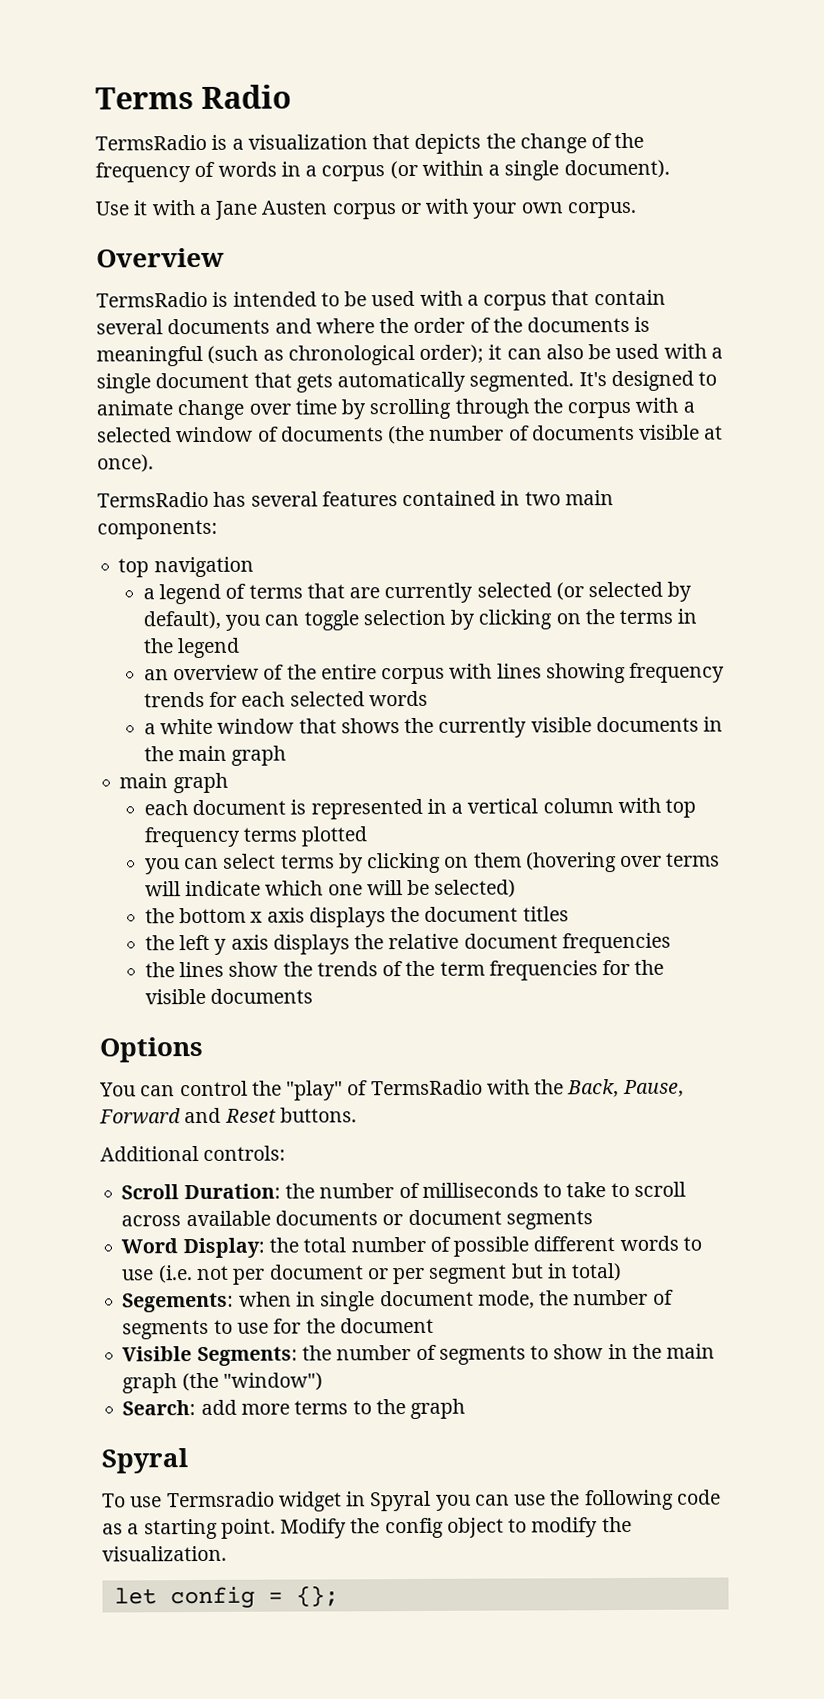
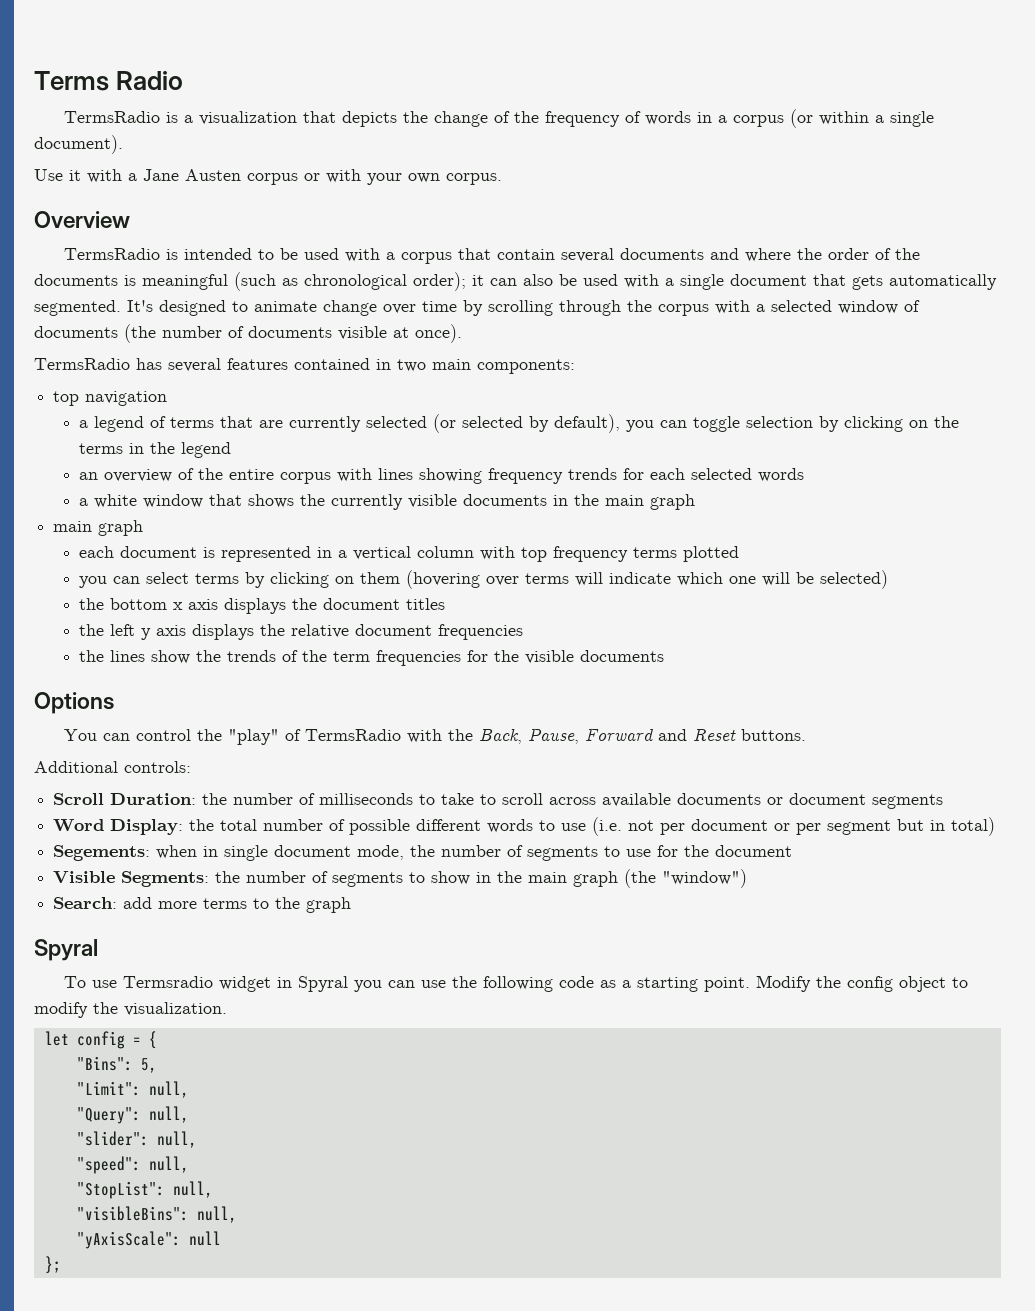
[295,1585,339,1607] {}; -> [148,1031,157,1049] [76,1056,157,1073] [76,1081,189,1098] [76,1106,189,1124] [76,1131,197,1148] [76,1156,189,1174] [76,1181,213,1199] [76,1206,237,1223] [76,1231,221,1249] [44,1256,61,1274] { // "Bins": 5, // "Limit": null, // "Query": null, // "slider": null, // "speed": null, // "StopList": null, // "visibleBins": null, // "yAxisScale": null // };

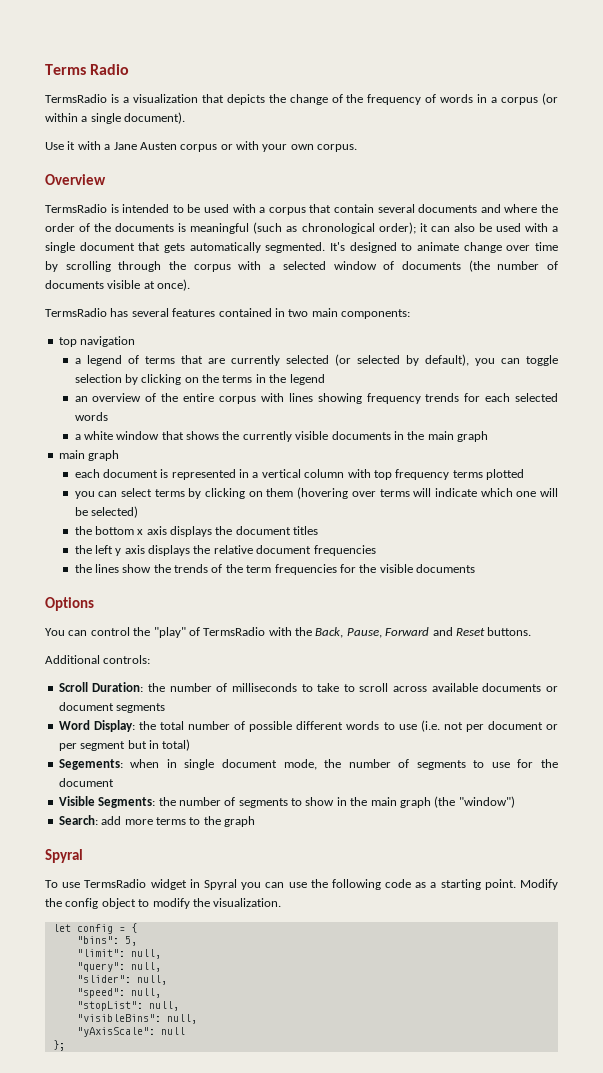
[122,976,213,988] Termsradio -> [84,879,147,888] TermsRadio
[76,1056,133,1071] "Bins": -> [76,936,119,944] "bins":
[76,1081,189,1098] [76,1107,141,1124] "Limit": null, // "Query": -> [76,949,161,959] [76,962,125,972] "limit": null, // "query":
[76,1181,165,1199] "StopList": -> [76,1001,143,1011] "stopList":

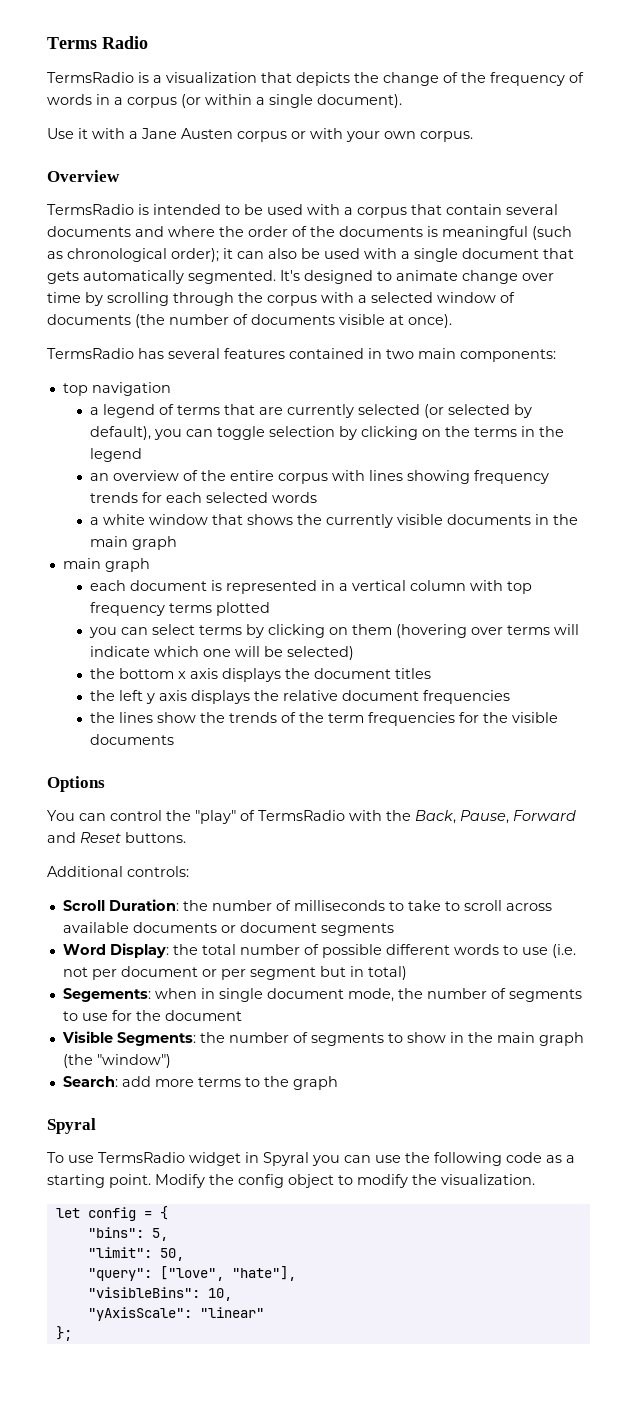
[130,949,161,959] null, -> [159,1248,184,1261] 50,
[130,962,161,972] [76,975,167,985] [76,988,161,998] [76,1001,179,1011] null, // "slider": null, // "speed": null, // "stopList": null, -> [159,1266,296,1281] ["love", "hate"],
[166,1014,197,1024] null, -> [207,1288,232,1301] 10,
[160,1027,185,1035] null -> [199,1307,264,1318] "linear"

